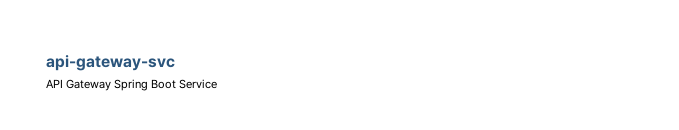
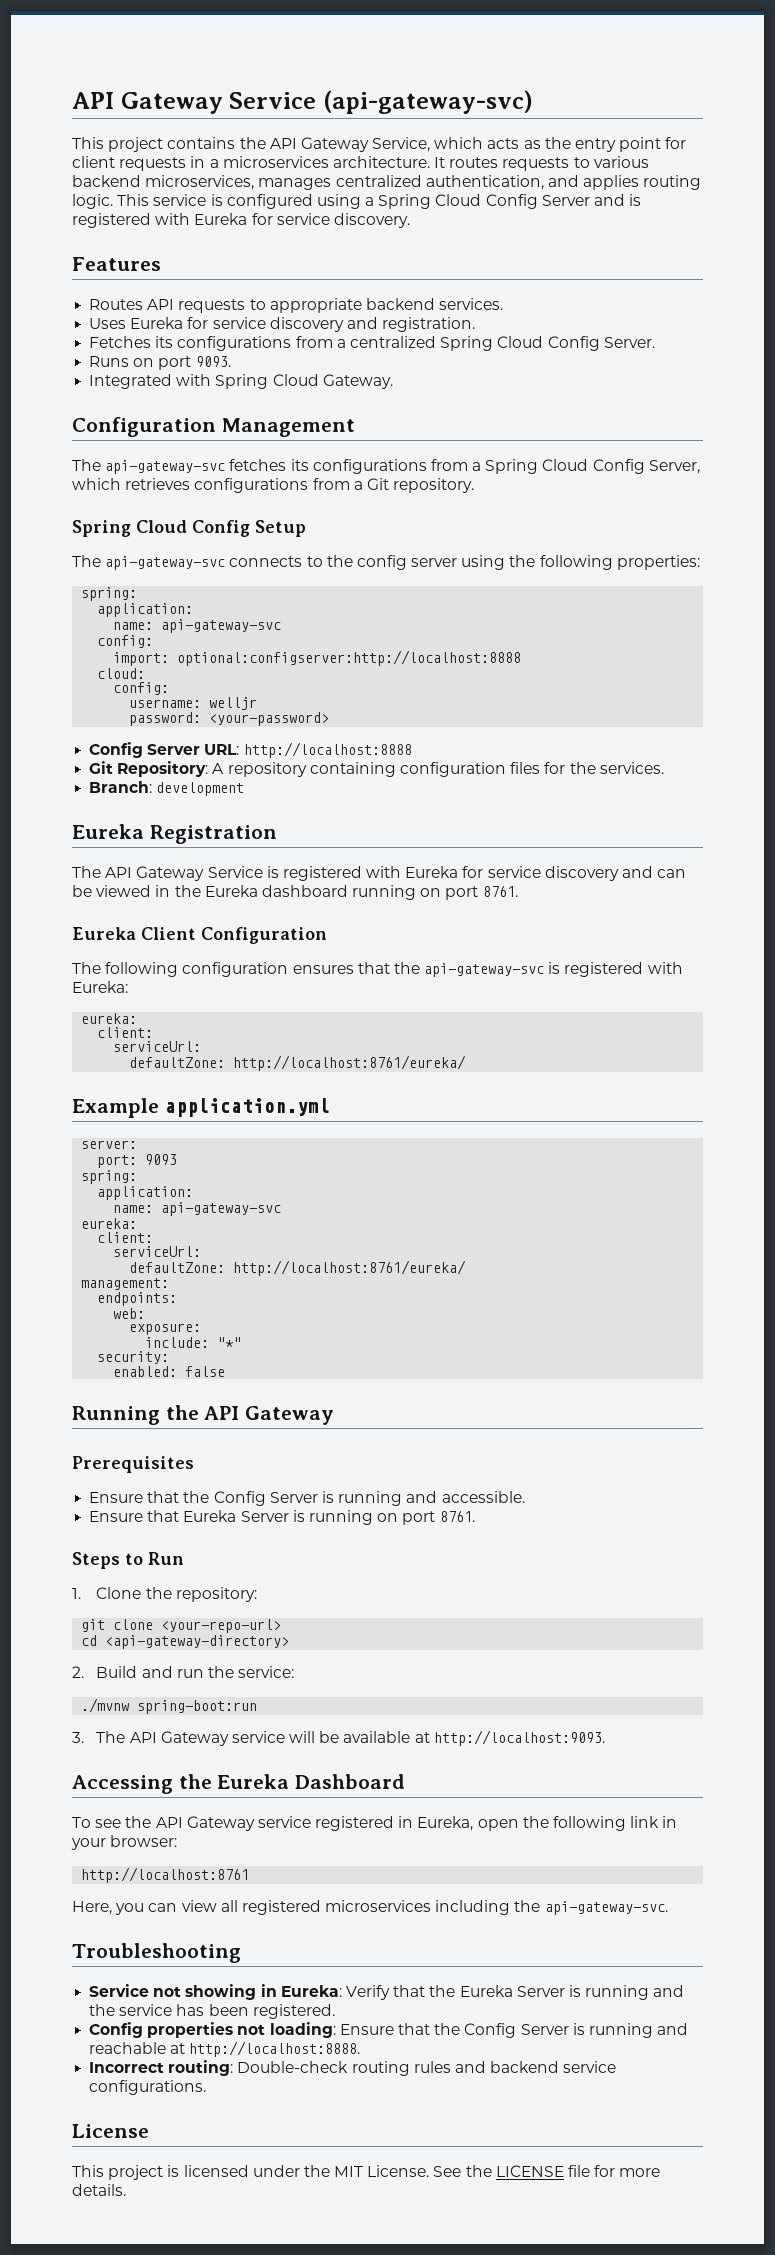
[46,55,175,71] [46,79,218,91] api-gateway-svc // API Gateway Spring Boot Service -> [72,90,533,114] [72,137,687,152] [72,156,649,171] [72,175,702,190] [72,194,642,209] [72,213,410,228] [72,257,161,271] [89,298,504,313] [89,317,476,332] [89,336,655,351] [89,356,231,370] [89,374,393,389] [72,417,355,437] [72,459,700,474] [72,478,475,493] [72,520,306,537] [72,555,700,570] [81,587,138,601] [97,603,194,617] [113,619,282,633] [97,635,154,648] [113,650,522,666] [97,668,146,679] [113,682,170,695] [129,697,258,710] [129,712,330,726] [89,742,412,758] [89,761,664,777] [89,781,245,796] [72,824,277,844] [72,866,687,881] [72,885,518,900] [72,927,327,944] [72,962,683,977] [72,981,128,993] [81,1013,138,1024] [97,1027,154,1038] [113,1041,202,1052] [129,1055,467,1071] [72,1098,330,1118] [81,1140,138,1149] [97,1154,178,1168] [81,1170,138,1184] [97,1186,194,1200] [113,1202,282,1216] [81,1218,138,1229] [97,1232,154,1243] [113,1246,202,1257] [129,1260,467,1276] [81,1278,170,1290] [97,1292,178,1306] [113,1308,146,1319] [129,1323,202,1335] [145,1337,242,1348] [97,1351,170,1364] [113,1366,226,1377] [72,1405,335,1425] [72,1456,194,1473] [89,1491,525,1506] [89,1510,475,1525] [72,1552,184,1569] [72,1587,257,1602] [81,1619,282,1633] [81,1635,290,1649] [72,1666,295,1678] [81,1698,258,1714] [72,1730,605,1746] [72,1774,406,1794] [72,1816,678,1831] [71,1835,178,1850] [81,1867,250,1883] [72,1900,668,1915] [72,1943,241,1963] [89,1984,685,2000] [89,2004,335,2019] [89,2022,689,2038] [89,2041,361,2057] [89,2060,617,2076] [89,2080,207,2095] [72,2124,149,2138] [72,2165,661,2180] [72,2184,126,2196] API Gateway Service (api-gateway-svc) // This project contains the API Gateway Service, which acts as the entry point for client requests in a microservices architecture. It routes requests to various backend microservices, manages centralized authentication, and applies routing logic. This service is configured using a Spring Cloud Config Server and is registered with Eureka for service discovery. // Features // Routes API requests to appropriate backend services. // Uses Eureka for service discovery and registration. // Fetches its configurations from a centralized Spring Cloud Config Server. // Runs on port 9093. // Integrated with Spring Cloud Gateway. // Configuration Management // The api-gateway-svc fetches its configurations from a Spring Cloud Config Server, which retrieves configurations from a Git repository. // Spring Cloud Config Setup // The api-gateway-svc connects to the config server using the following properties: // spring: // application: // name: api-gateway-svc // config: // import: optional:configserver:http://localhost:8888 // cloud: // config: // username: welljr // password: <your-password> // Config Server URL: http://localhost:8888 // Git Repository: A repository containing configuration files for the services. // Branch: development // Eureka Registration // The API Gateway Service is registered with Eureka for service discovery and can be viewed in the Eureka dashboard running on port 8761. // Eureka Client Configuration // The following configuration ensures that the api-gateway-svc is registered with Eureka: // eureka: // client: // serviceUrl: // defaultZone: http://localhost:8761/eureka/ // Example application.yml // server: // port: 9093 // spring: // application: // name: api-gateway-svc // eureka: // client: // serviceUrl: // defaultZone: http://localhost:8761/eureka/ // management: // endpoints: // web: // exposure: // include: "*" // security: // enabled: false // Running the API Gateway // Prerequisites // Ensure that the Config Server is running and accessible. // Ensure that Eureka Server is running on port 8761. // Steps to Run // 1. Clone the repository: // git clone <your-repo-url> // cd <api-gateway-directory> // 2. Build and run the service: // ./mvnw spring-boot:run // 3. The API Gateway service will be available at http://localhost:9093. // Accessing the Eureka Dashboard // To see the API Gateway service registered in Eureka, open the following link in your browser: // http://localhost:8761 // Here, you can view all registered microservices including the api-gateway-svc. // Troubleshooting // Service not showing in Eureka: Verify that the Eureka Server is running and the service has been registered. // Config properties not loading: Ensure that the Config Server is running and reachable at http://localhost:8888. // Incorrect routing: Double-check routing rules and backend service configurations. // License // This project is licensed under the MIT License. See the LICENSE file for more details.

